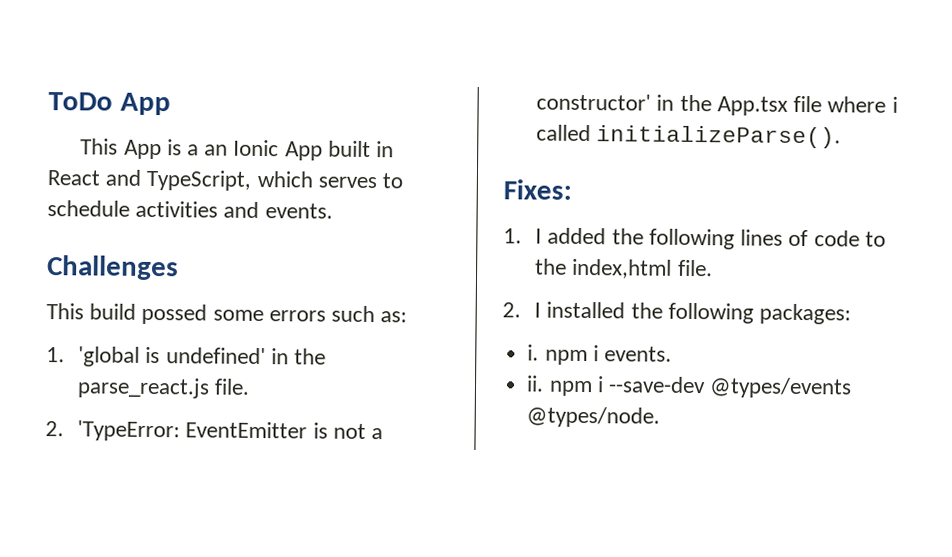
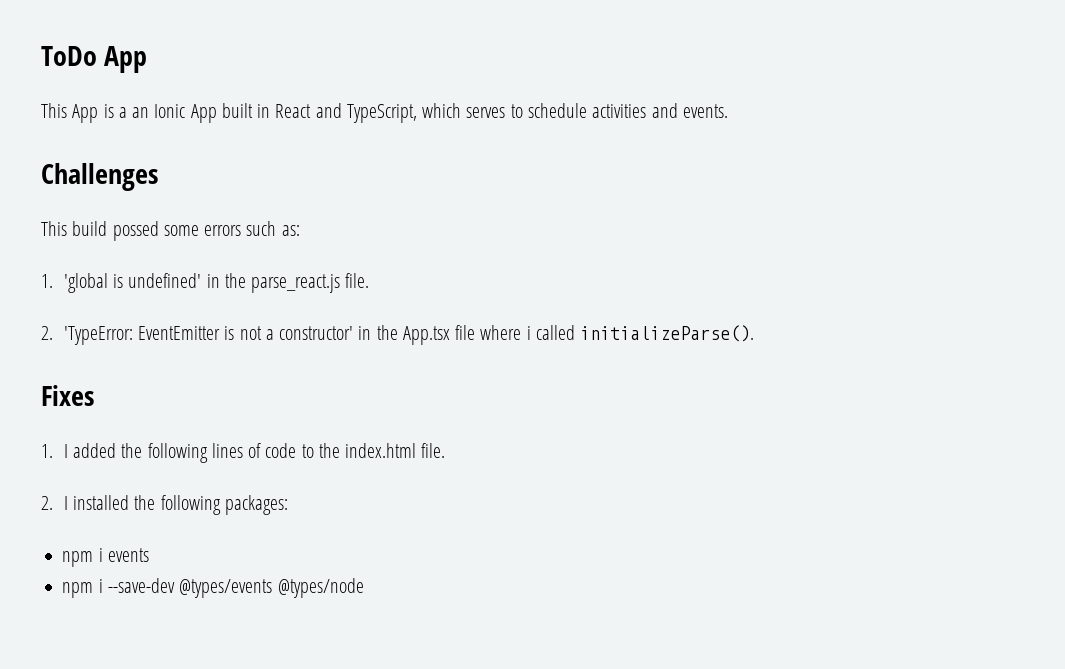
[503,179,572,200] Fixes: -> [41,385,94,406] Fixes
[572,258,673,279] index,html -> [345,443,417,458] index.html
[527,344,672,366] [526,375,545,392] i. npm i events. // ii. -> [62,548,149,567] npm i events //
[526,406,661,428] @types/node. -> [277,578,364,598] @types/node

